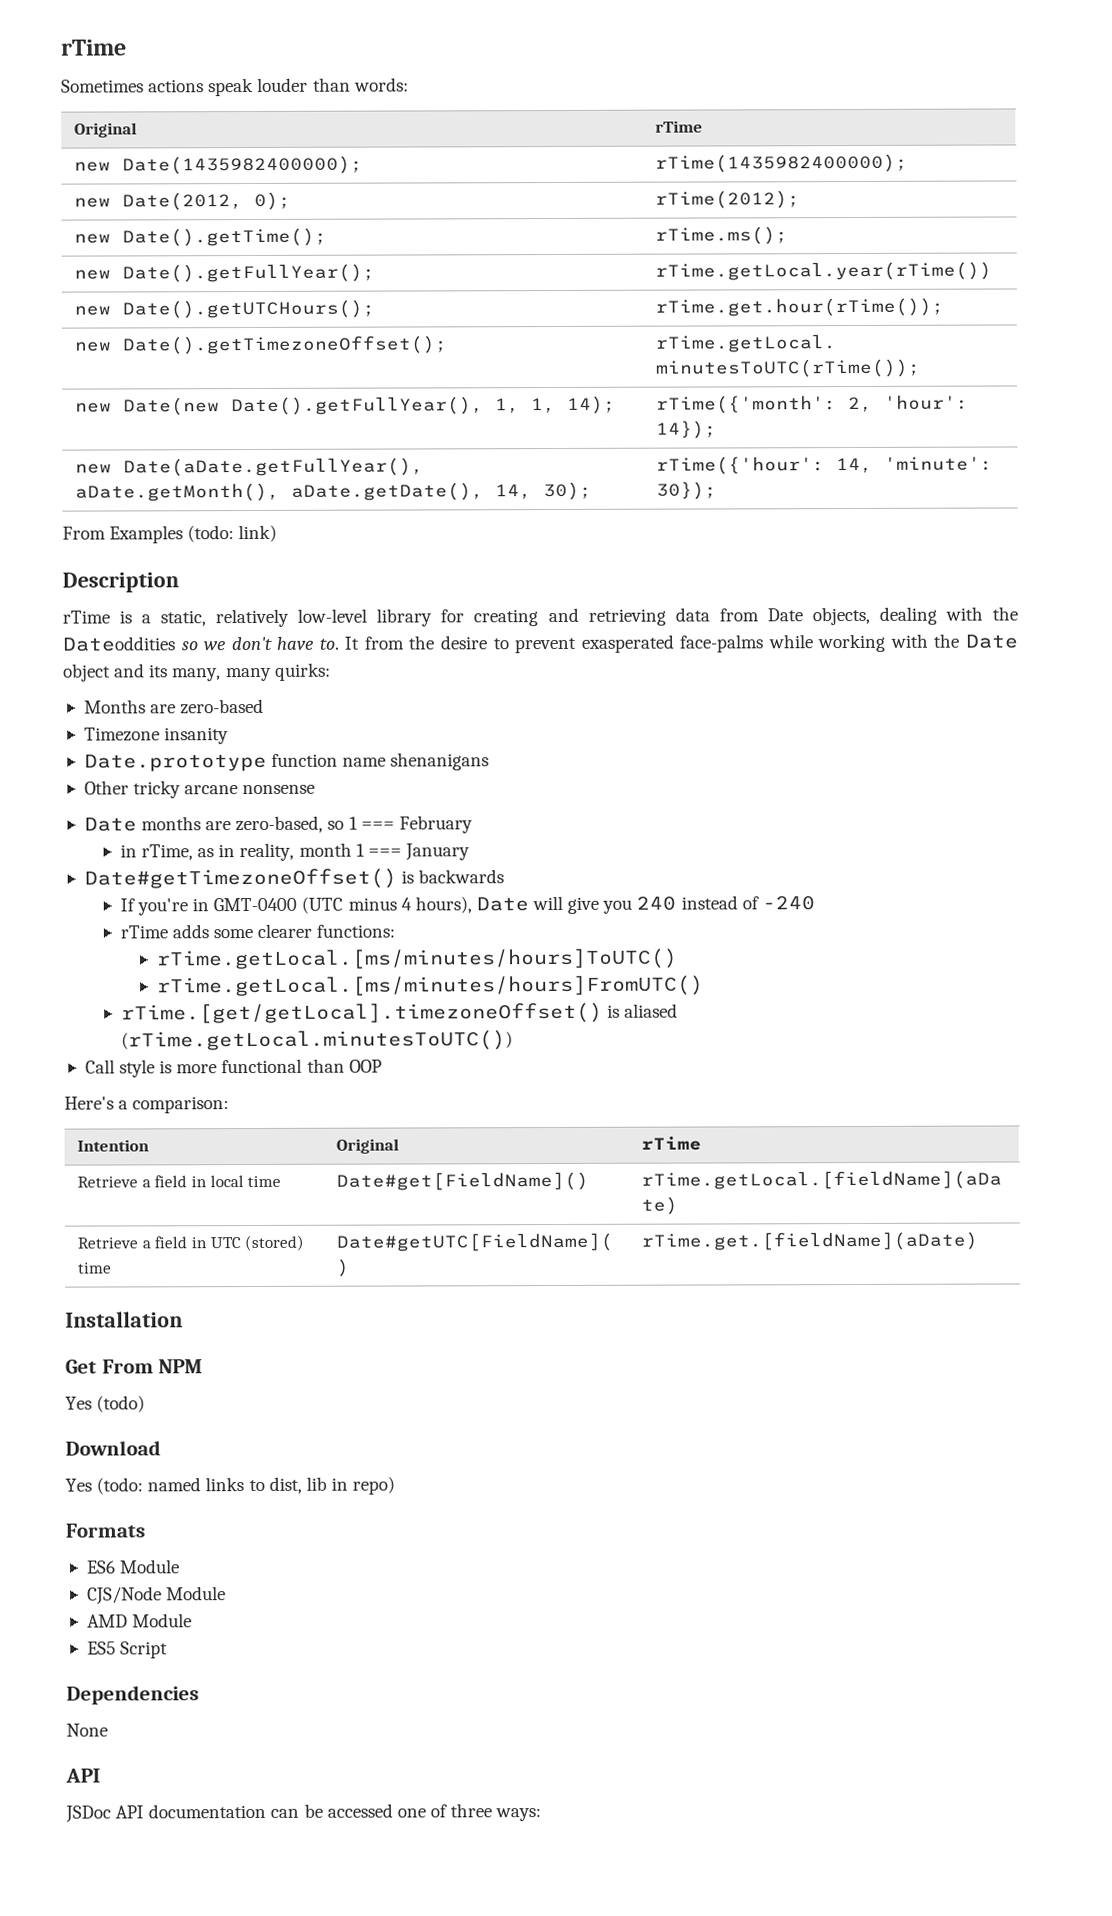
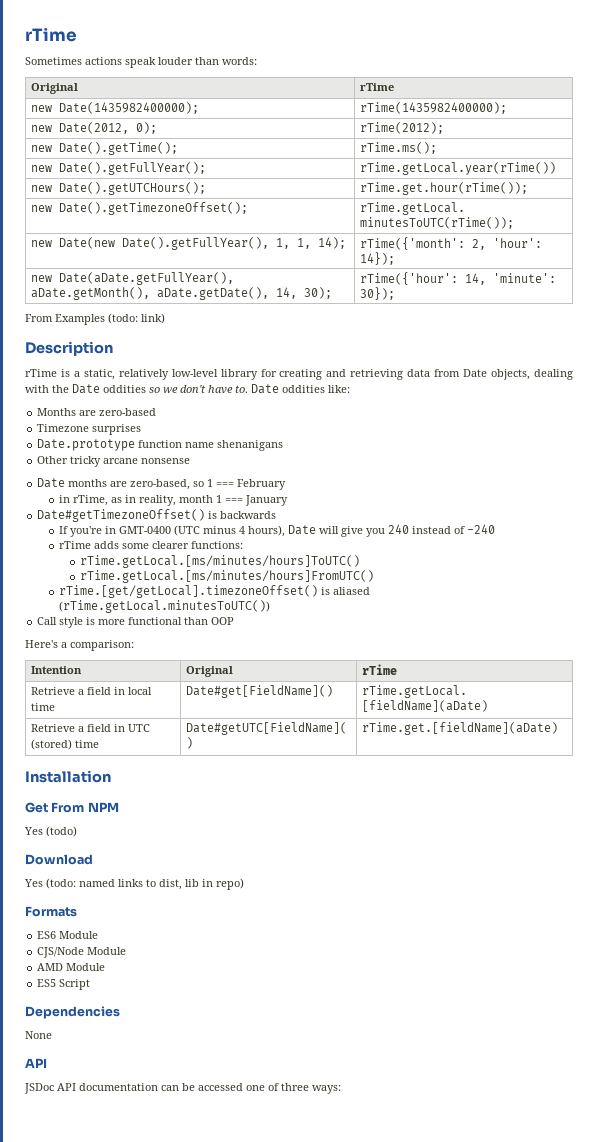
[62,636,175,652] Dateoddities -> [72,384,146,394] Date oddities
[344,633,1018,654] [63,662,331,682] It from the desire to prevent exasperated face-palms while working with the Date object and its many, many quirks: -> [251,384,350,394] Date oddities like:
[164,727,230,745] insanity -> [92,424,142,435] surprises

